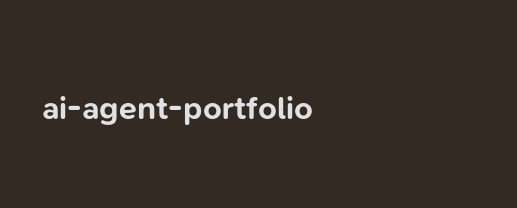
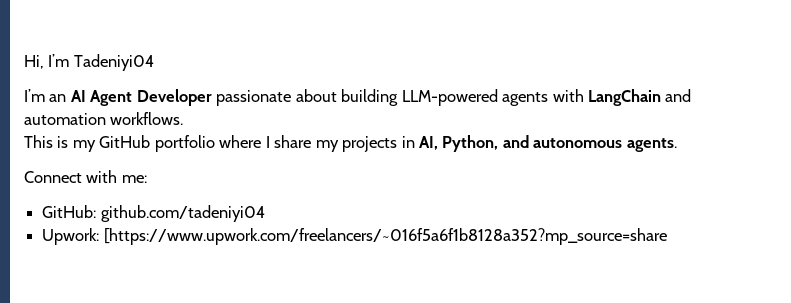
[42,96,313,125] ai-agent-portfolio -> [24,54,154,71] [24,89,692,106] [24,112,184,125] [24,135,677,152] [24,170,147,183] [42,205,265,222] [42,228,667,245] Hi, I’m Tadeniyi04 // I’m an AI Agent Developer passionate about building LLM-powered agents with LangChain and automation workflows. // This is my GitHub portfolio where I share my projects in AI, Python, and autonomous agents. // Connect with me: // GitHub: github.com/tadeniyi04 // Upwork: [https://www.upwork.com/freelancers/~016f5a6f1b8128a352?mp_source=share

